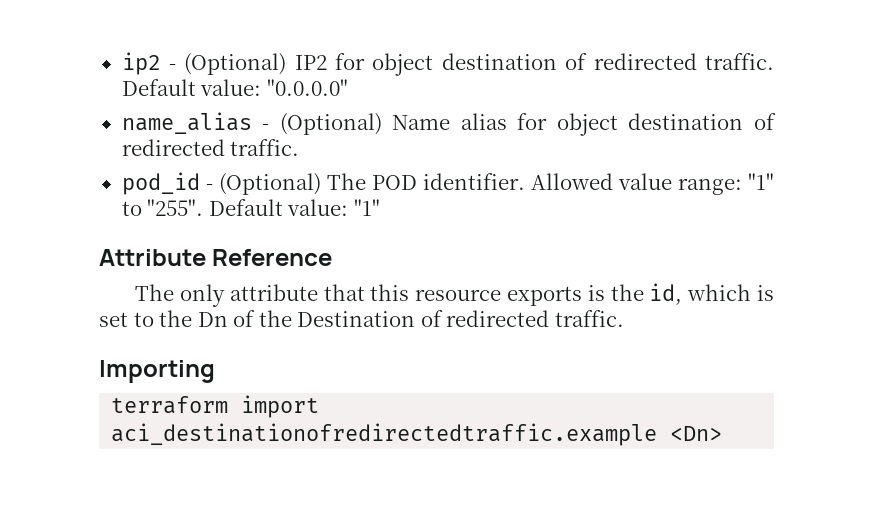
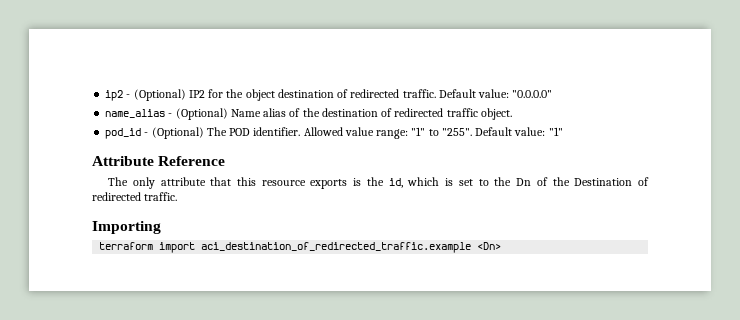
(366, 61) none -> [226,89,244,98] the
[517,113,777,136] [121,139,300,156] for object destination of redirected traffic. -> [289,108,512,120] of the destination of redirected traffic object.
[111,423,658,446] aci_destinationofredirectedtraffic.example -> [201,242,472,253] aci_destination_of_redirected_traffic.example

